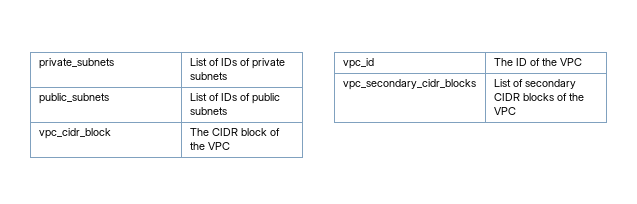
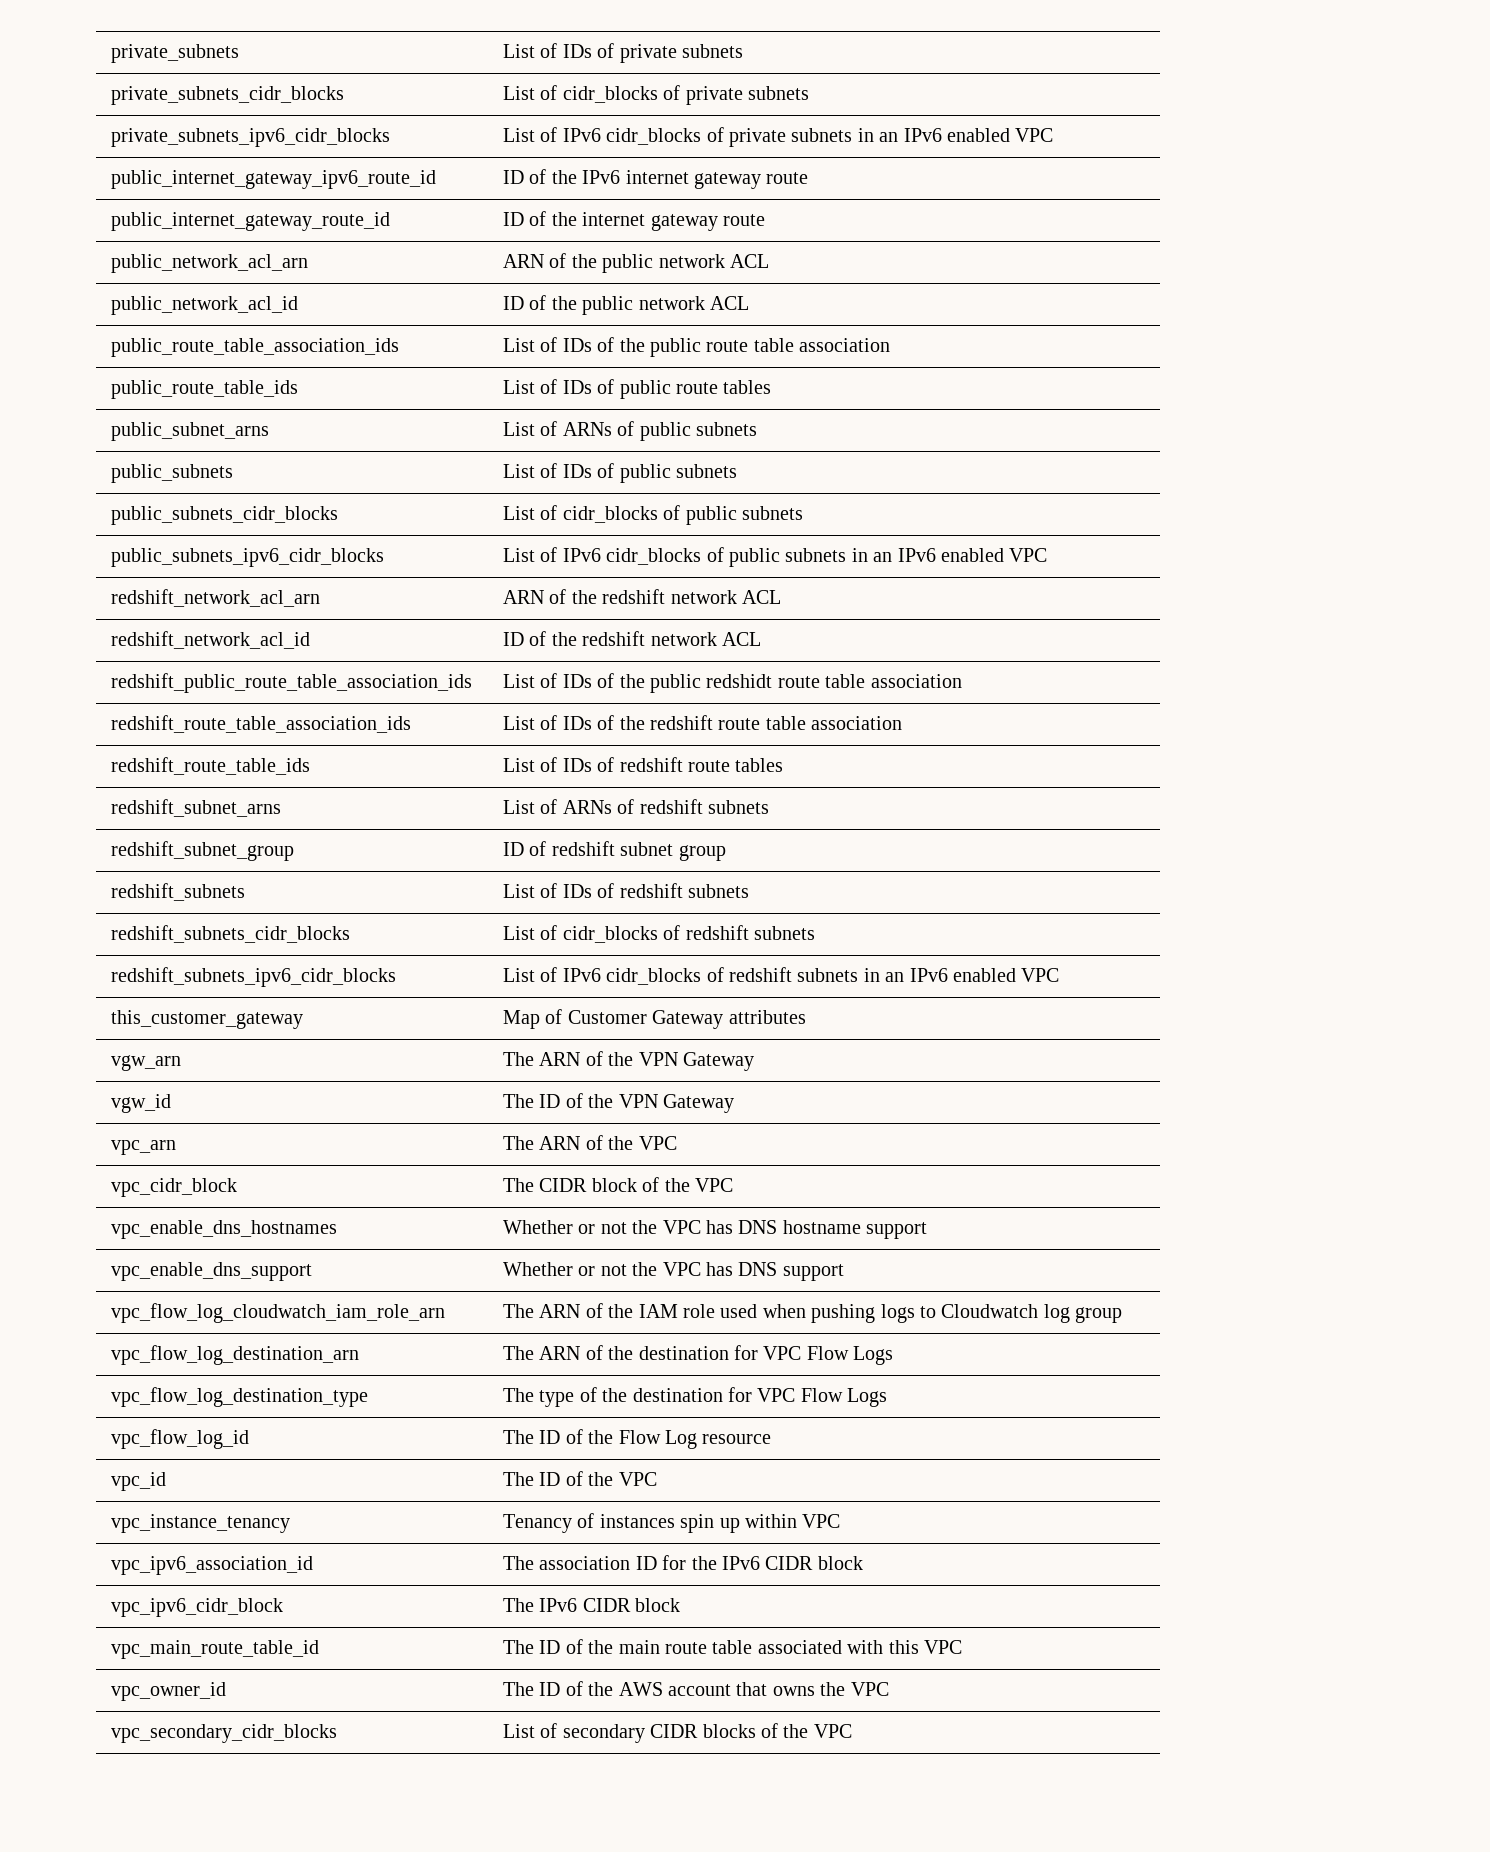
(227, 76) none -> [111,86,345,105] [503,85,810,105] [111,128,391,147] [503,127,1054,147] [111,170,437,189] [503,169,809,189] [111,212,391,231] [503,211,766,231] [111,254,309,273] [503,253,770,273] [111,296,299,315] [503,295,750,315] [111,338,400,357] [503,337,891,357] [111,380,299,399] [503,379,772,399] [111,422,270,441] [503,421,758,441] // private_subnets_cidr_blocks | List of cidr_blocks of private subnets // private_subnets_ipv6_cidr_blocks | List of IPv6 cidr_blocks of private subnets in an IPv6 enabled VPC // public_internet_gateway_ipv6_route_id | ID of the IPv6 internet gateway route // public_internet_gateway_route_id | ID of the internet gateway route // public_network_acl_arn | ARN of the public network ACL // public_network_acl_id | ID of the public network ACL // public_route_table_association_ids | List of IDs of the public route table association // public_route_table_ids | List of IDs of public route tables // public_subnet_arns | List of ARNs of public subnets
(227, 111) none -> [111,506,339,525] [503,505,804,525] [111,548,385,567] [503,547,1048,567] [111,589,321,607] [503,589,782,604] [111,631,311,649] [503,631,762,646] [111,673,473,693] [503,673,962,693] [111,715,412,733] [503,715,903,730] [111,757,311,775] [503,757,784,772] [111,799,282,817] [503,799,770,814] [111,841,295,861] [503,841,726,861] [111,883,246,901] [503,883,750,898] [111,925,351,943] [503,925,816,943] [111,967,397,987] [503,967,1060,985] [111,1010,304,1029] [503,1009,806,1029] [111,1055,182,1071] [503,1051,755,1071] [111,1094,172,1113] [503,1093,735,1113] [111,1140,177,1155] [503,1135,677,1150] // public_subnets_cidr_blocks | List of cidr_blocks of public subnets // public_subnets_ipv6_cidr_blocks | List of IPv6 cidr_blocks of public subnets in an IPv6 enabled VPC // redshift_network_acl_arn | ARN of the redshift network ACL // redshift_network_acl_id | ID of the redshift network ACL // redshift_public_route_table_association_ids | List of IDs of the public redshidt route table association // redshift_route_table_association_ids | List of IDs of the redshift route table association // redshift_route_table_ids | List of IDs of redshift route tables // redshift_subnet_arns | List of ARNs of redshift subnets // redshift_subnet_group | ID of redshift subnet group // redshift_subnets | List of IDs of redshift subnets // redshift_subnets_cidr_blocks | List of cidr_blocks of redshift subnets // redshift_subnets_ipv6_cidr_blocks | List of IPv6 cidr_blocks of redshift subnets in an IPv6 enabled VPC // this_customer_gateway | Map of Customer Gateway attributes // vgw_arn | The ARN of the VPN Gateway // vgw_id | The ID of the VPN Gateway // vpc_arn | The ARN of the VPC
(230, 146) none -> [111,1220,338,1239] [503,1220,928,1239] [111,1262,313,1281] [503,1262,844,1281] [111,1303,446,1323] [503,1303,1123,1323] [111,1345,360,1365] [503,1345,894,1365] [111,1387,369,1407] [503,1387,888,1407] [111,1429,250,1449] [503,1429,772,1449] // vpc_enable_dns_hostnames | Whether or not the VPC has DNS hostname support // vpc_enable_dns_support | Whether or not the VPC has DNS support // vpc_flow_log_cloudwatch_iam_role_arn | The ARN of the IAM role used when pushing logs to Cloudwatch log group // vpc_flow_log_destination_arn | The ARN of the destination for VPC Flow Logs // vpc_flow_log_destination_type | The type of the destination for VPC Flow Logs // vpc_flow_log_id | The ID of the Flow Log resource
(582, 62) none -> [111,1514,291,1533] [503,1513,841,1533] [111,1556,314,1575] [503,1555,863,1570] [111,1598,284,1617] [503,1598,681,1612] [111,1640,320,1659] [503,1639,963,1654] [111,1682,227,1701] [503,1681,889,1696] // vpc_instance_tenancy | Tenancy of instances spin up within VPC // vpc_ipv6_association_id | The association ID for the IPv6 CIDR block // vpc_ipv6_cidr_block | The IPv6 CIDR block // vpc_main_route_table_id | The ID of the main route table associated with this VPC // vpc_owner_id | The ID of the AWS account that owns the VPC

